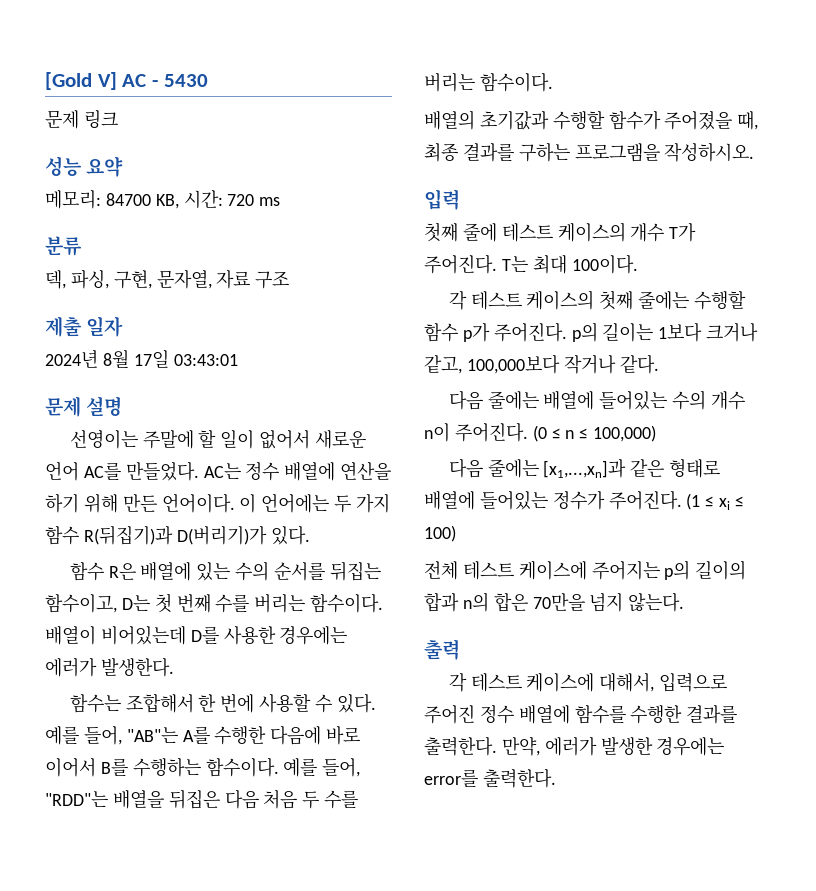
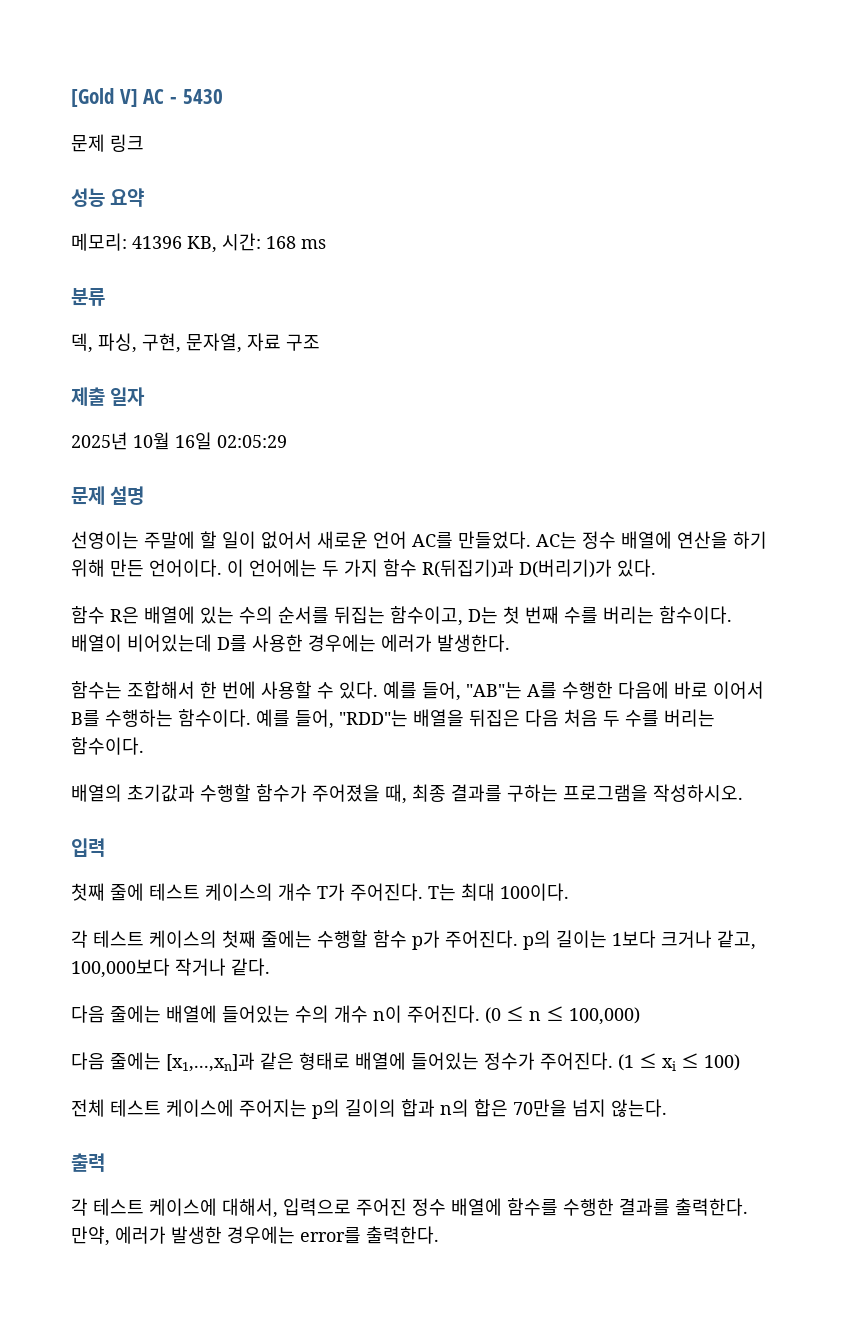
[105,193,151,206] 84700 -> [132,236,182,249] 41396
[227,194,255,206] 720 -> [266,236,296,249] 168
[45,349,238,368] 2024년 8월 17일 03:43:01 -> [71,432,287,450] 2025년 10월 16일 02:05:29

